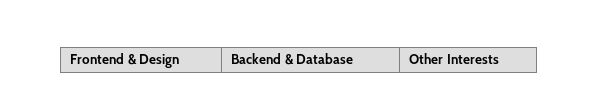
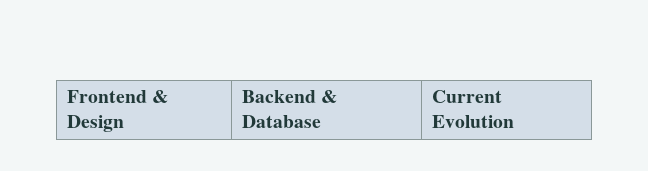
[409,53,499,64] Other Interests -> [432,90,503,103] [432,115,515,128] Current Evolution

